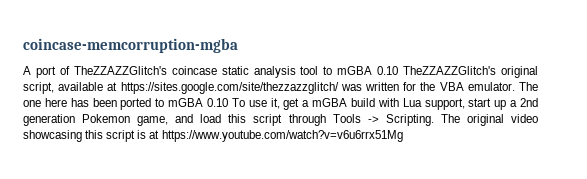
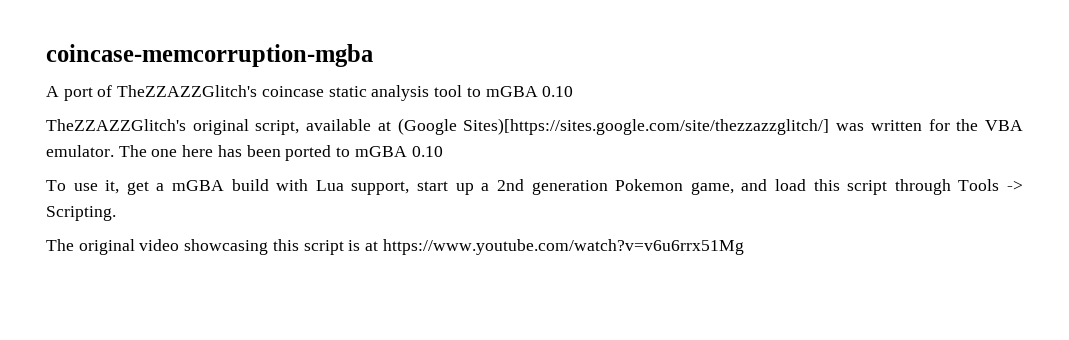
(399, 70) none -> (574, 91) //
[120,82,339,94] https://sites.google.com/site/thezzazzglitch/ -> [397,118,830,135] (Google Sites)[https://sites.google.com/site/thezzazzglitch/]
(229, 102) none -> (443, 151) //
(434, 120) none -> (116, 213) //

